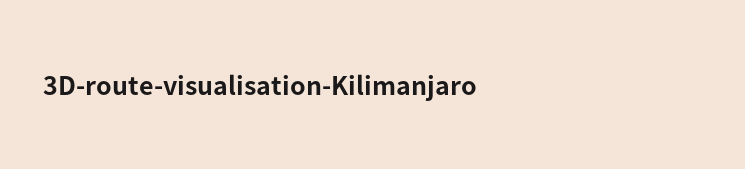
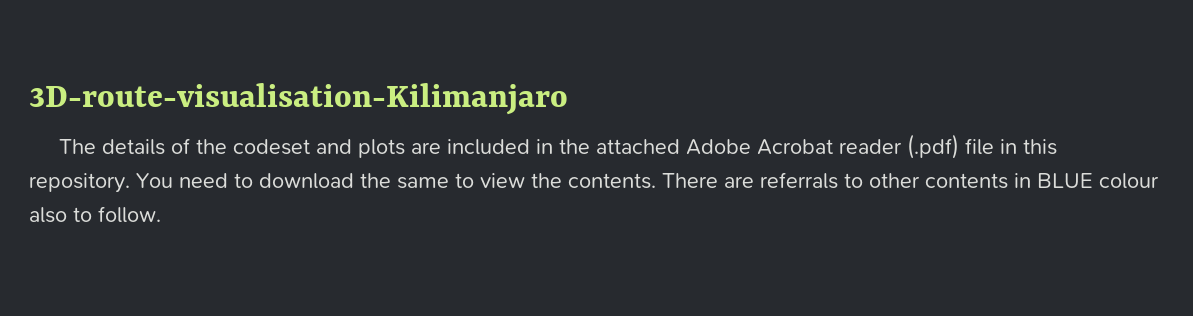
(477, 87) none -> [59,134,1058,159] [29,172,1159,193] [29,206,161,223] // The details of the codeset and plots are included in the attached Adobe Acrobat reader (.pdf) file in this repository. You need to download the same to view the contents. There are referrals to other contents in BLUE colour also to follow.

